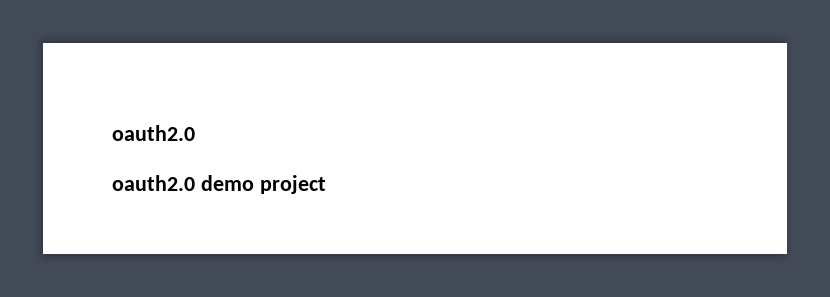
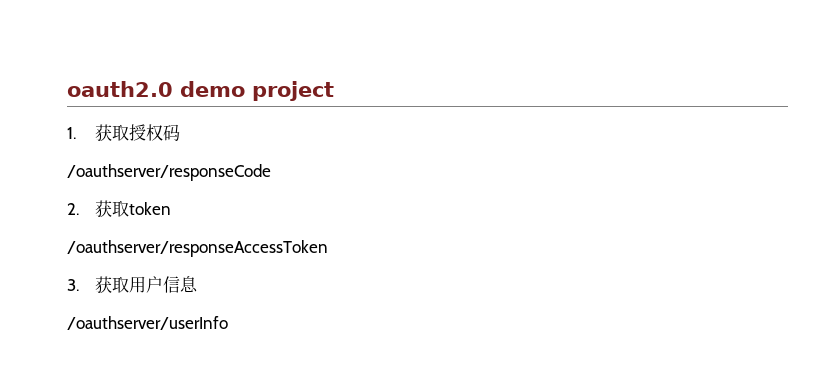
[112,125,195,141] [112,175,195,191] oauth2.0 // oauth2.0 -> [67,81,173,97] oauth2.0
(326, 184) none -> [67,124,181,141] [67,164,271,181] [67,200,172,217] [67,240,328,257] [67,276,199,293] [67,316,228,330] // 1.获取授权码 // /oauthserver/responseCode // 2.获取token // /oauthserver/responseAccessToken // 3.获取用户信息 // /oauthserver/userInfo

